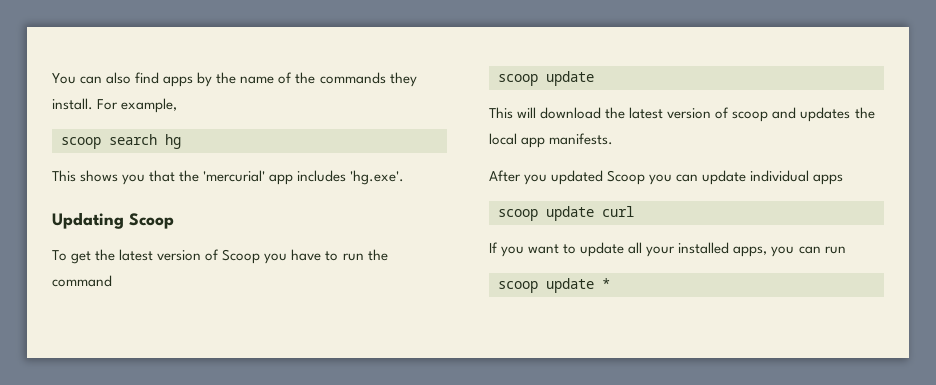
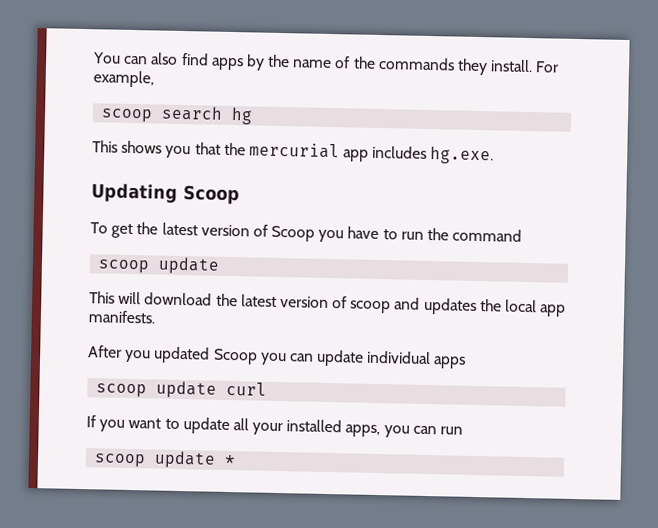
[203,170,266,182] 'mercurial' -> [248,142,340,159] mercurial
[350,170,405,185] 'hg.exe'. -> [430,146,495,165] hg.exe.

